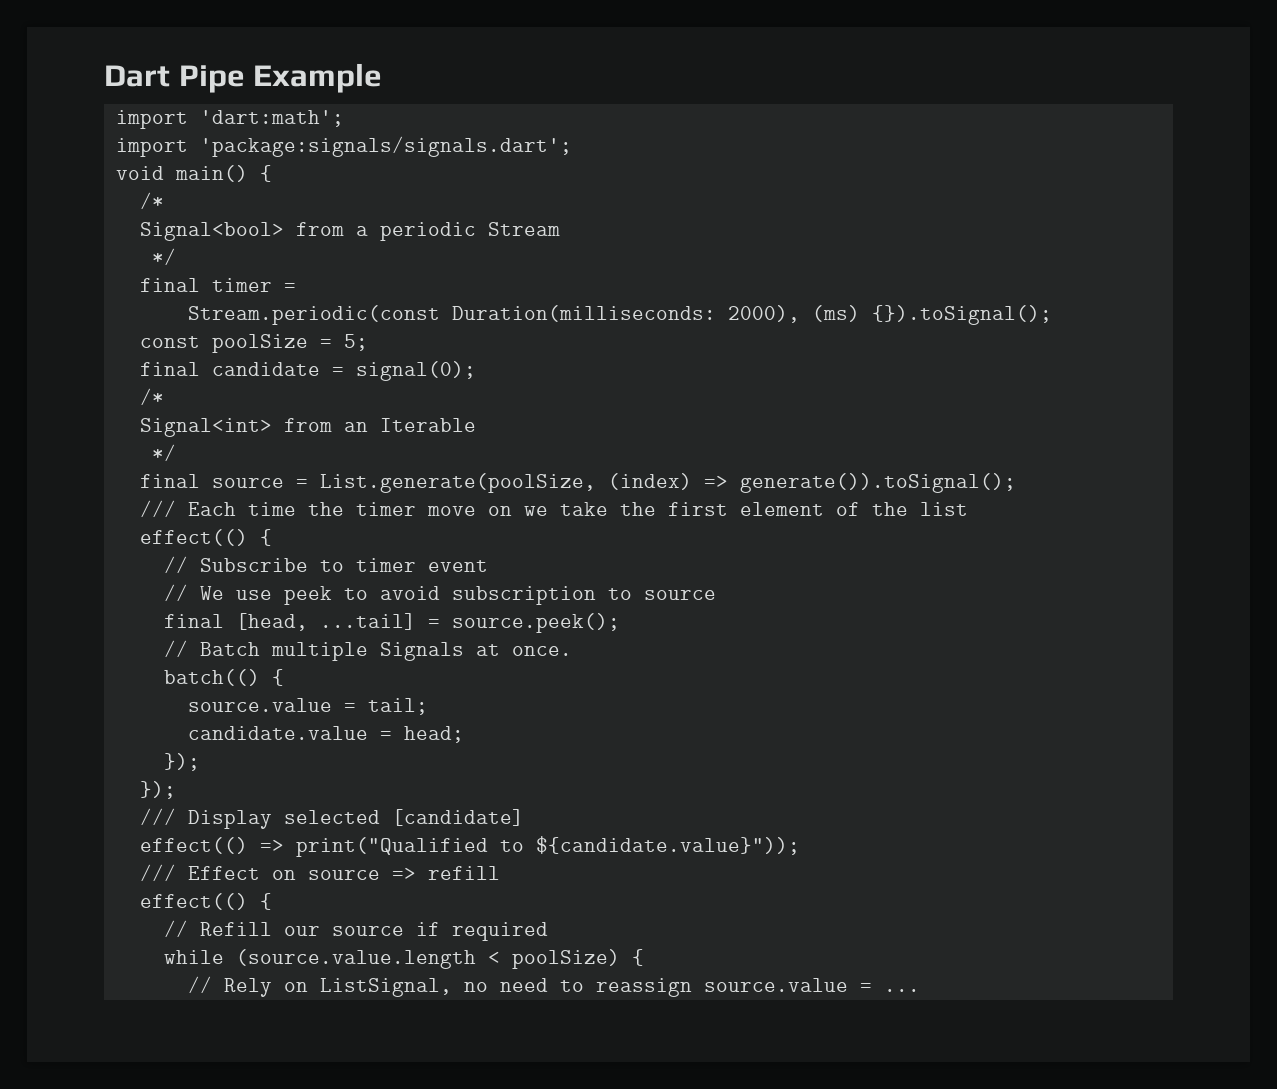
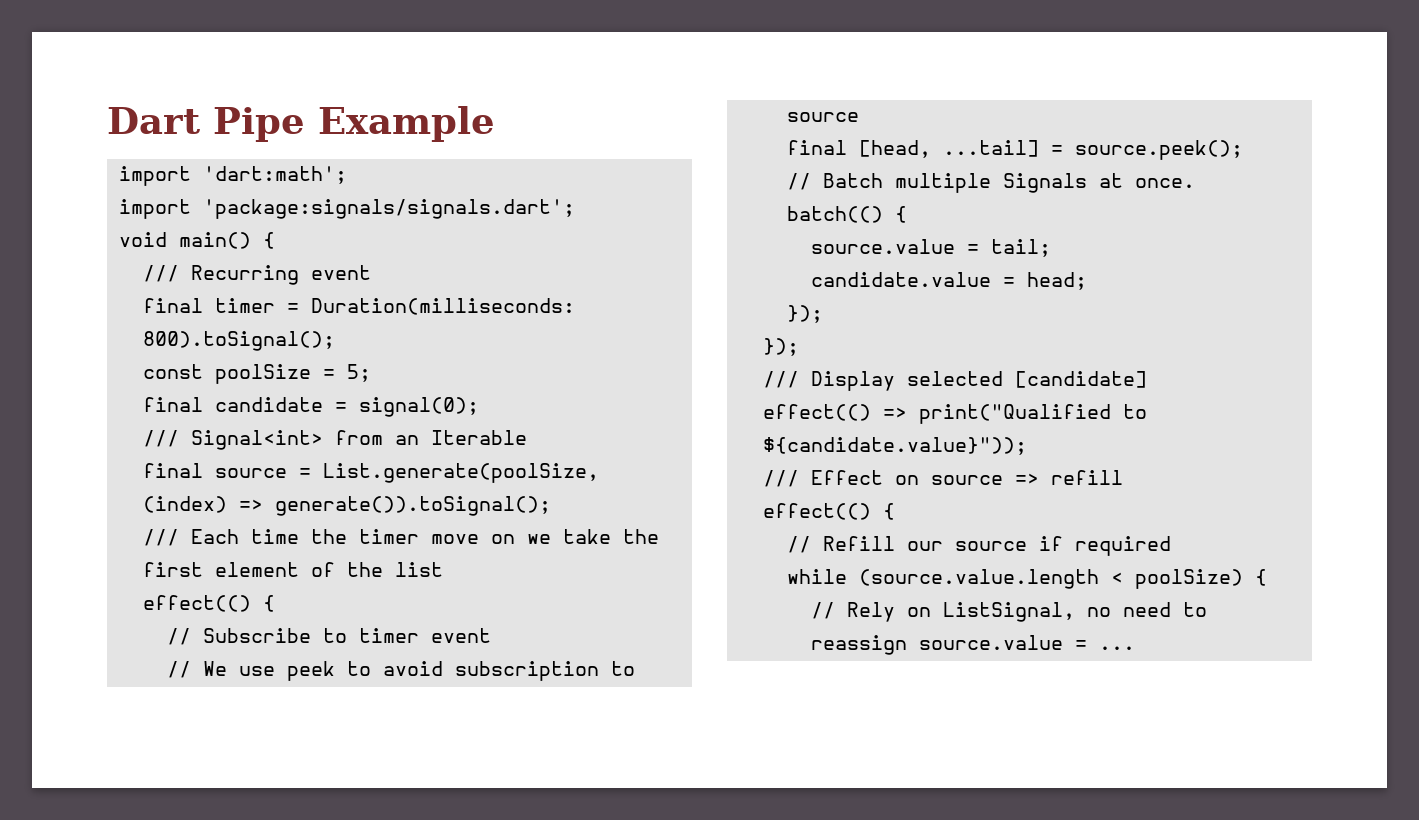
[140,192,164,209] [140,222,560,241] [152,248,176,265] [140,278,296,292] [188,305,1052,325] /* // Signal<bool> from a periodic Stream // */ // final timer = // Stream.periodic(const Duration(milliseconds: 2000), (ms) {}).toSignal(); -> [143,265,372,285] [143,298,576,315] [143,331,336,351] /// Recurring event // final timer = Duration(milliseconds: 800).toSignal();
[140,388,164,405] /* // -> [143,430,180,447] ///
[152,444,176,461] // */ -> (528, 437) none

